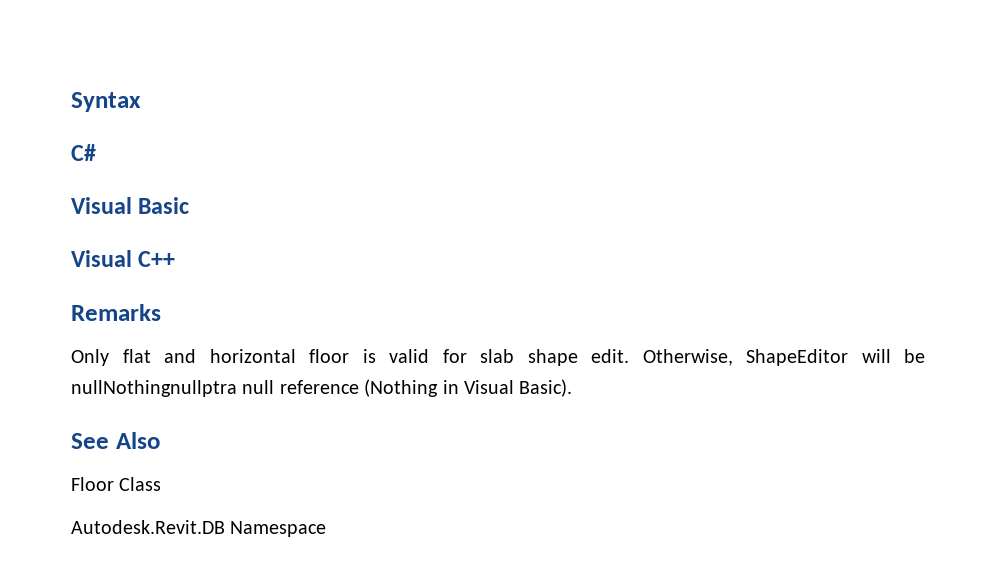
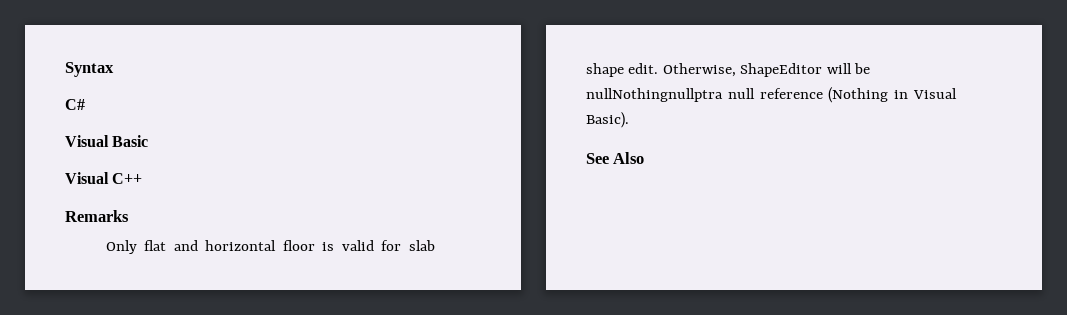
[71,477,162,491] [71,520,327,537] // Floor Class // Autodesk.Revit.DB Namespace -> (645, 158) none

